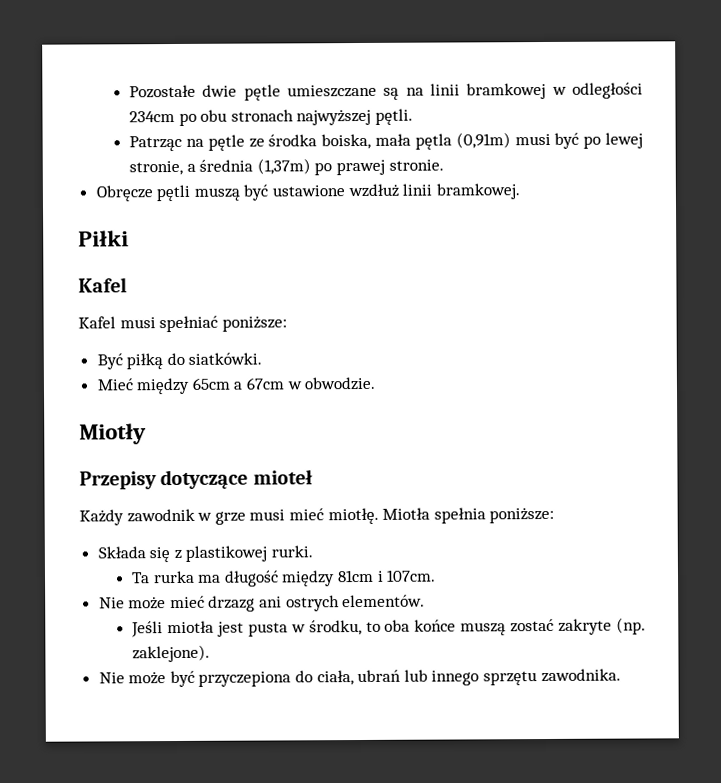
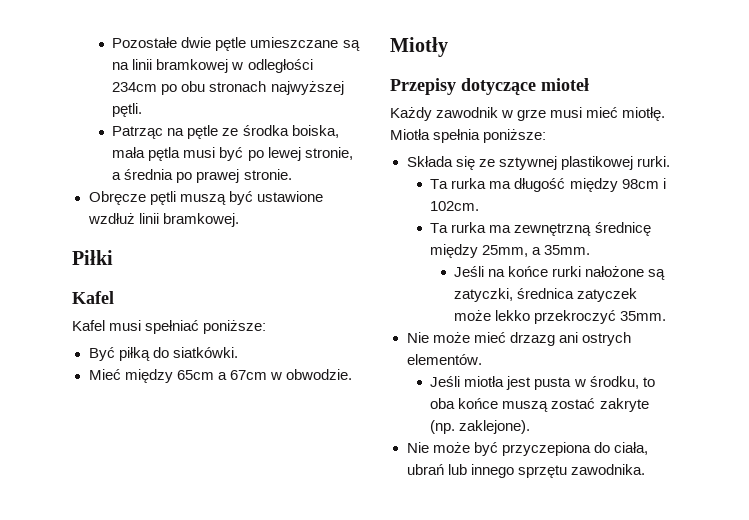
[455,132,511,149] (0,91m) -> (181, 154) none
[256,158,311,175] (1,37m) -> (174, 174) none
[173,549,182,560] z -> [478,156,557,170] ze sztywnej
[336,569,437,583] 81cm i 107cm. -> [621,178,666,189] [430,201,480,211] [430,222,651,236] [430,244,591,258] [454,266,666,280] [454,288,638,302] [454,310,667,324] 98cm i 102cm. // Ta rurka ma zewnętrzną średnicę między 25mm, a 35mm. // Jeśli na końce rurki nałożone są zatyczki, średnica zatyczek może lekko przekroczyć 35mm.

